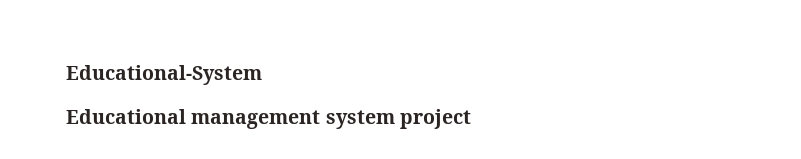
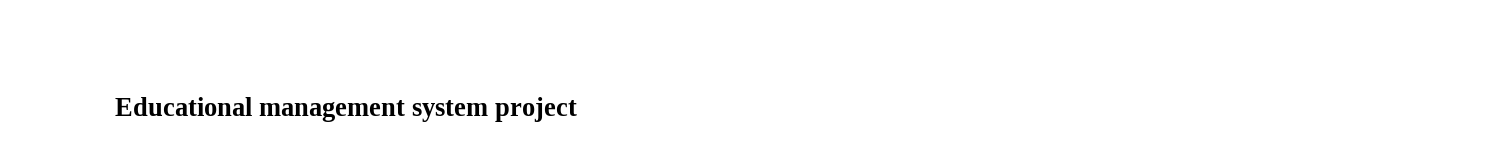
[66,65,262,85] Educational-System // -> (115, 106) none

